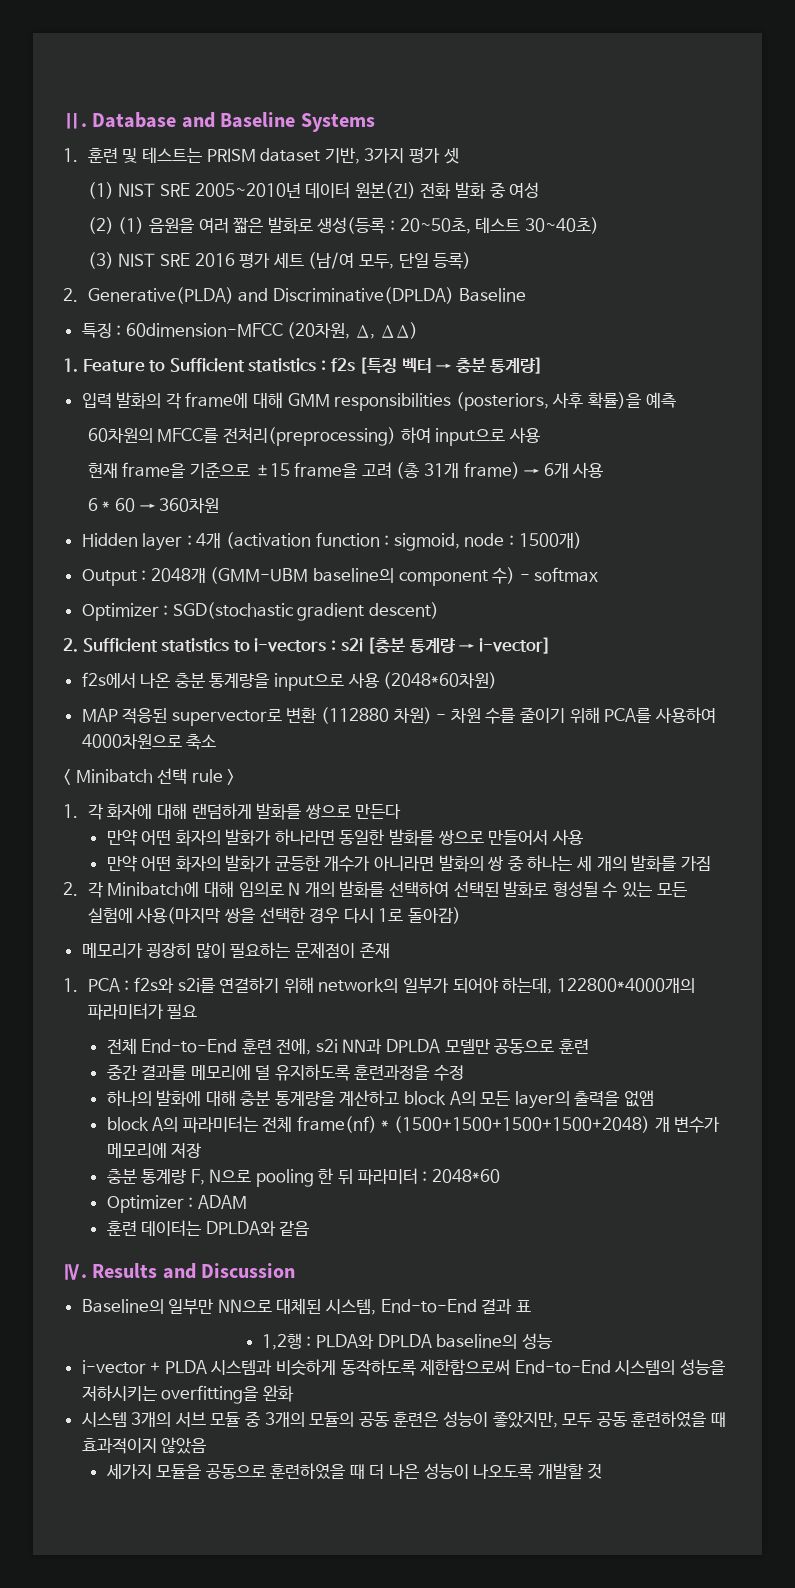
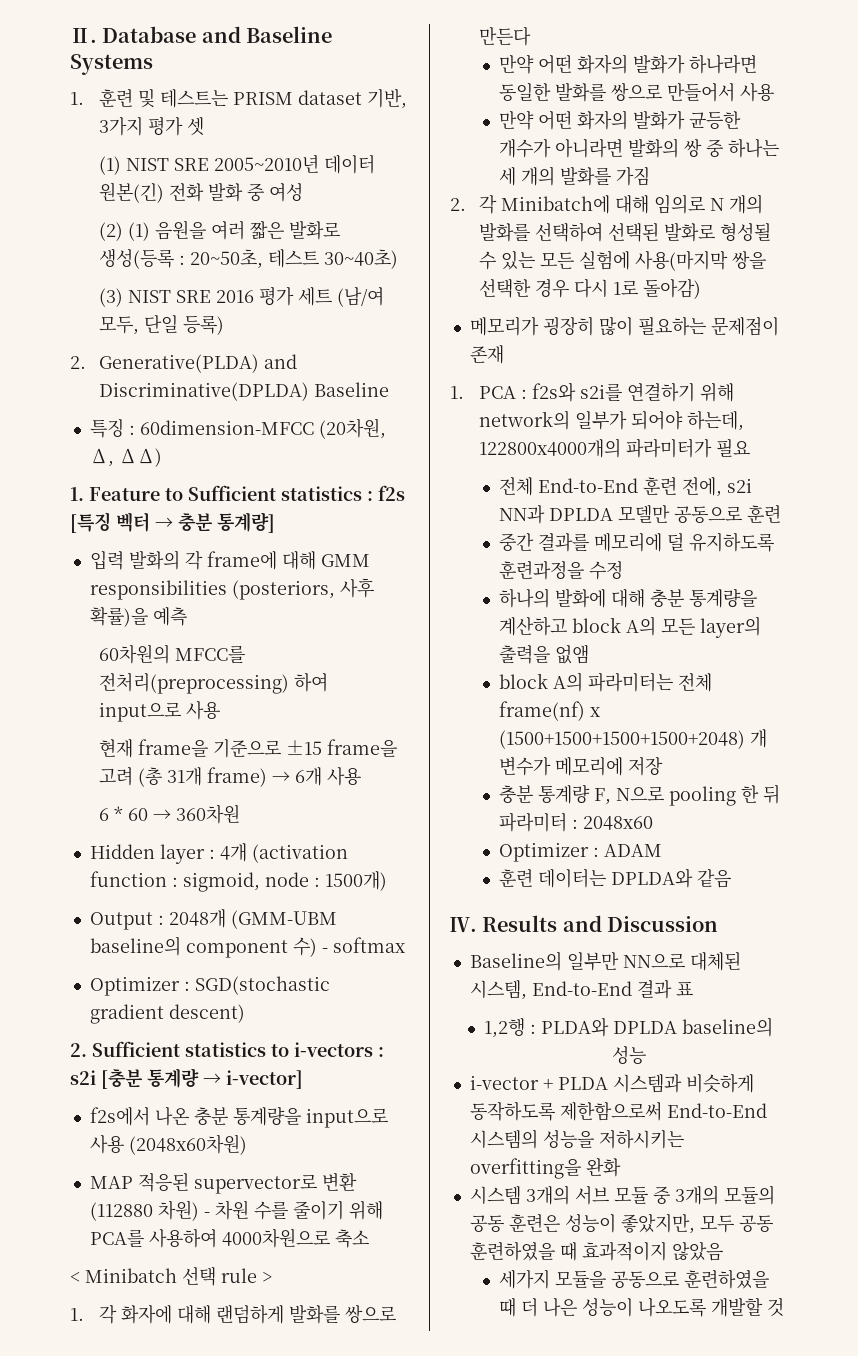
[383,672,498,689] (2048*60차원) -> [128,1134,247,1155] (2048x60차원)
[556,978,695,993] 122800*4000개의 -> [479,438,622,458] 122800x4000개의
[381,1120,390,1130] * -> [590,707,601,717] x
[431,1169,500,1183] 2048*60 -> [583,816,654,830] 2048x60

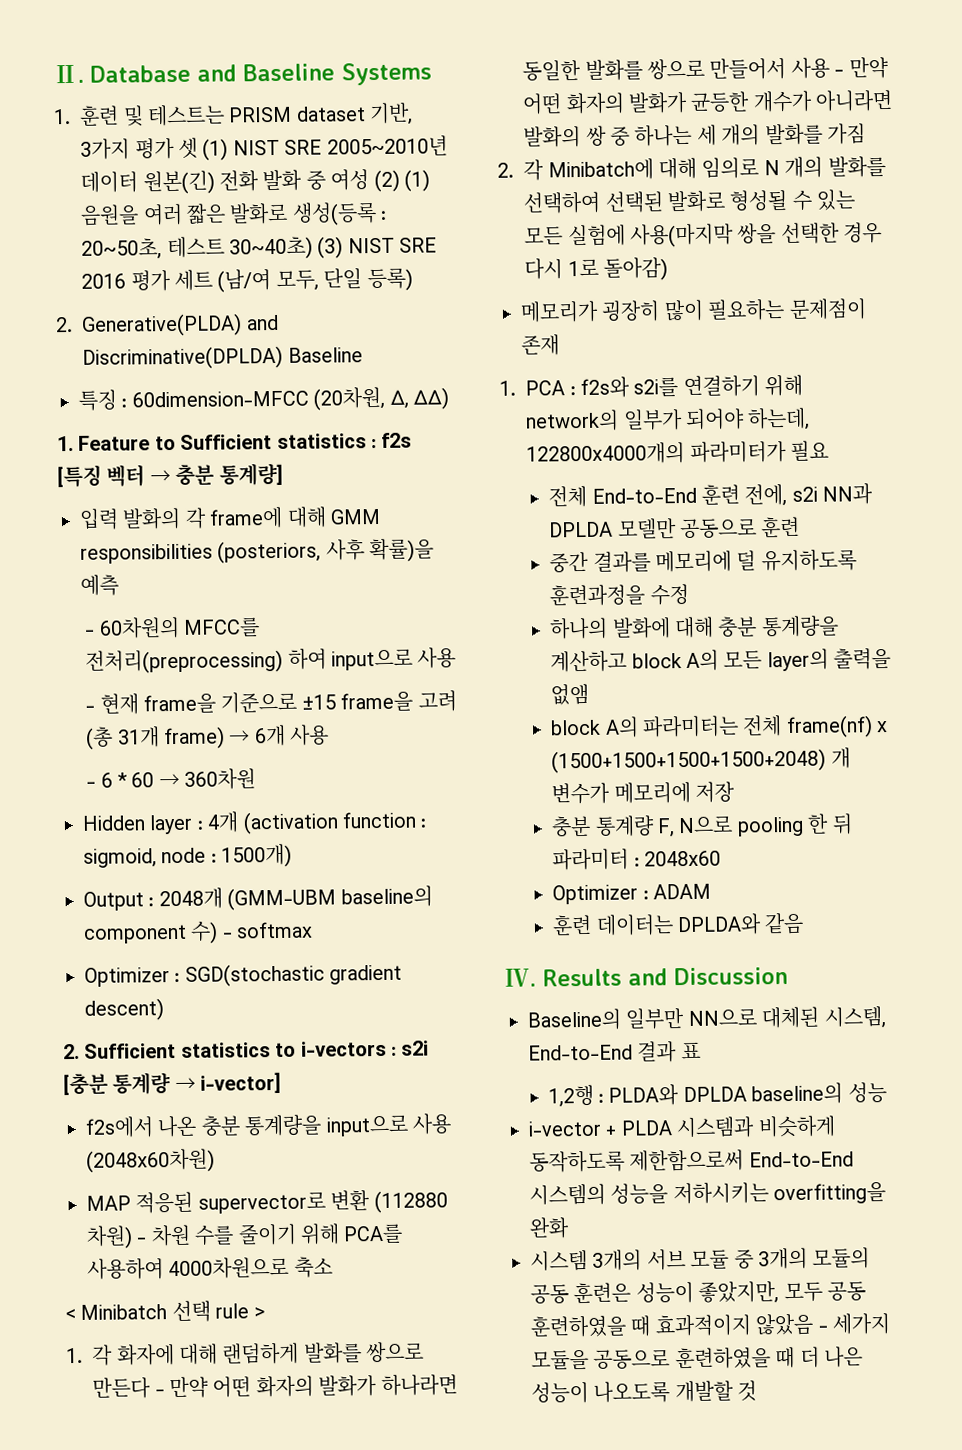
(205, 126) // -> (199, 148) none
(304, 192) // -> (370, 180) none
(399, 259) // -> (314, 248) none
(187, 616) none -> [85,629,96,636] -
(221, 710) none -> [85,705,96,712] -
(362, 776) none -> [86,781,97,788] -
(532, 36) // -> [154,1389,165,1396] -
(775, 92) // -> [834,69,845,76] -
(723, 1251) // -> [817,1325,828,1332] -

